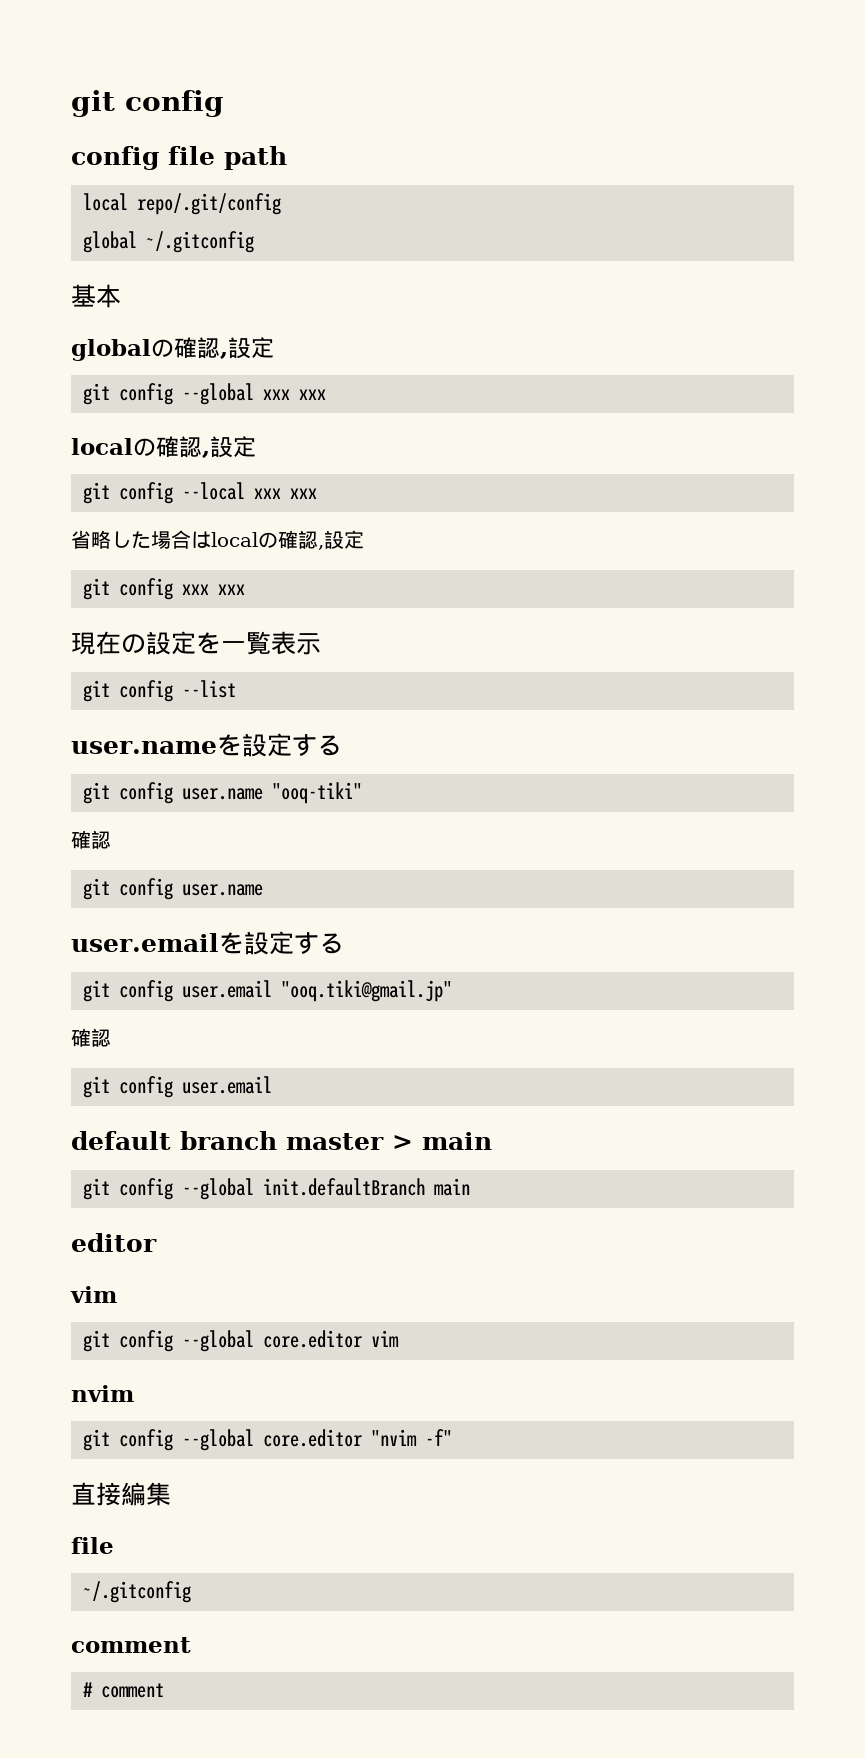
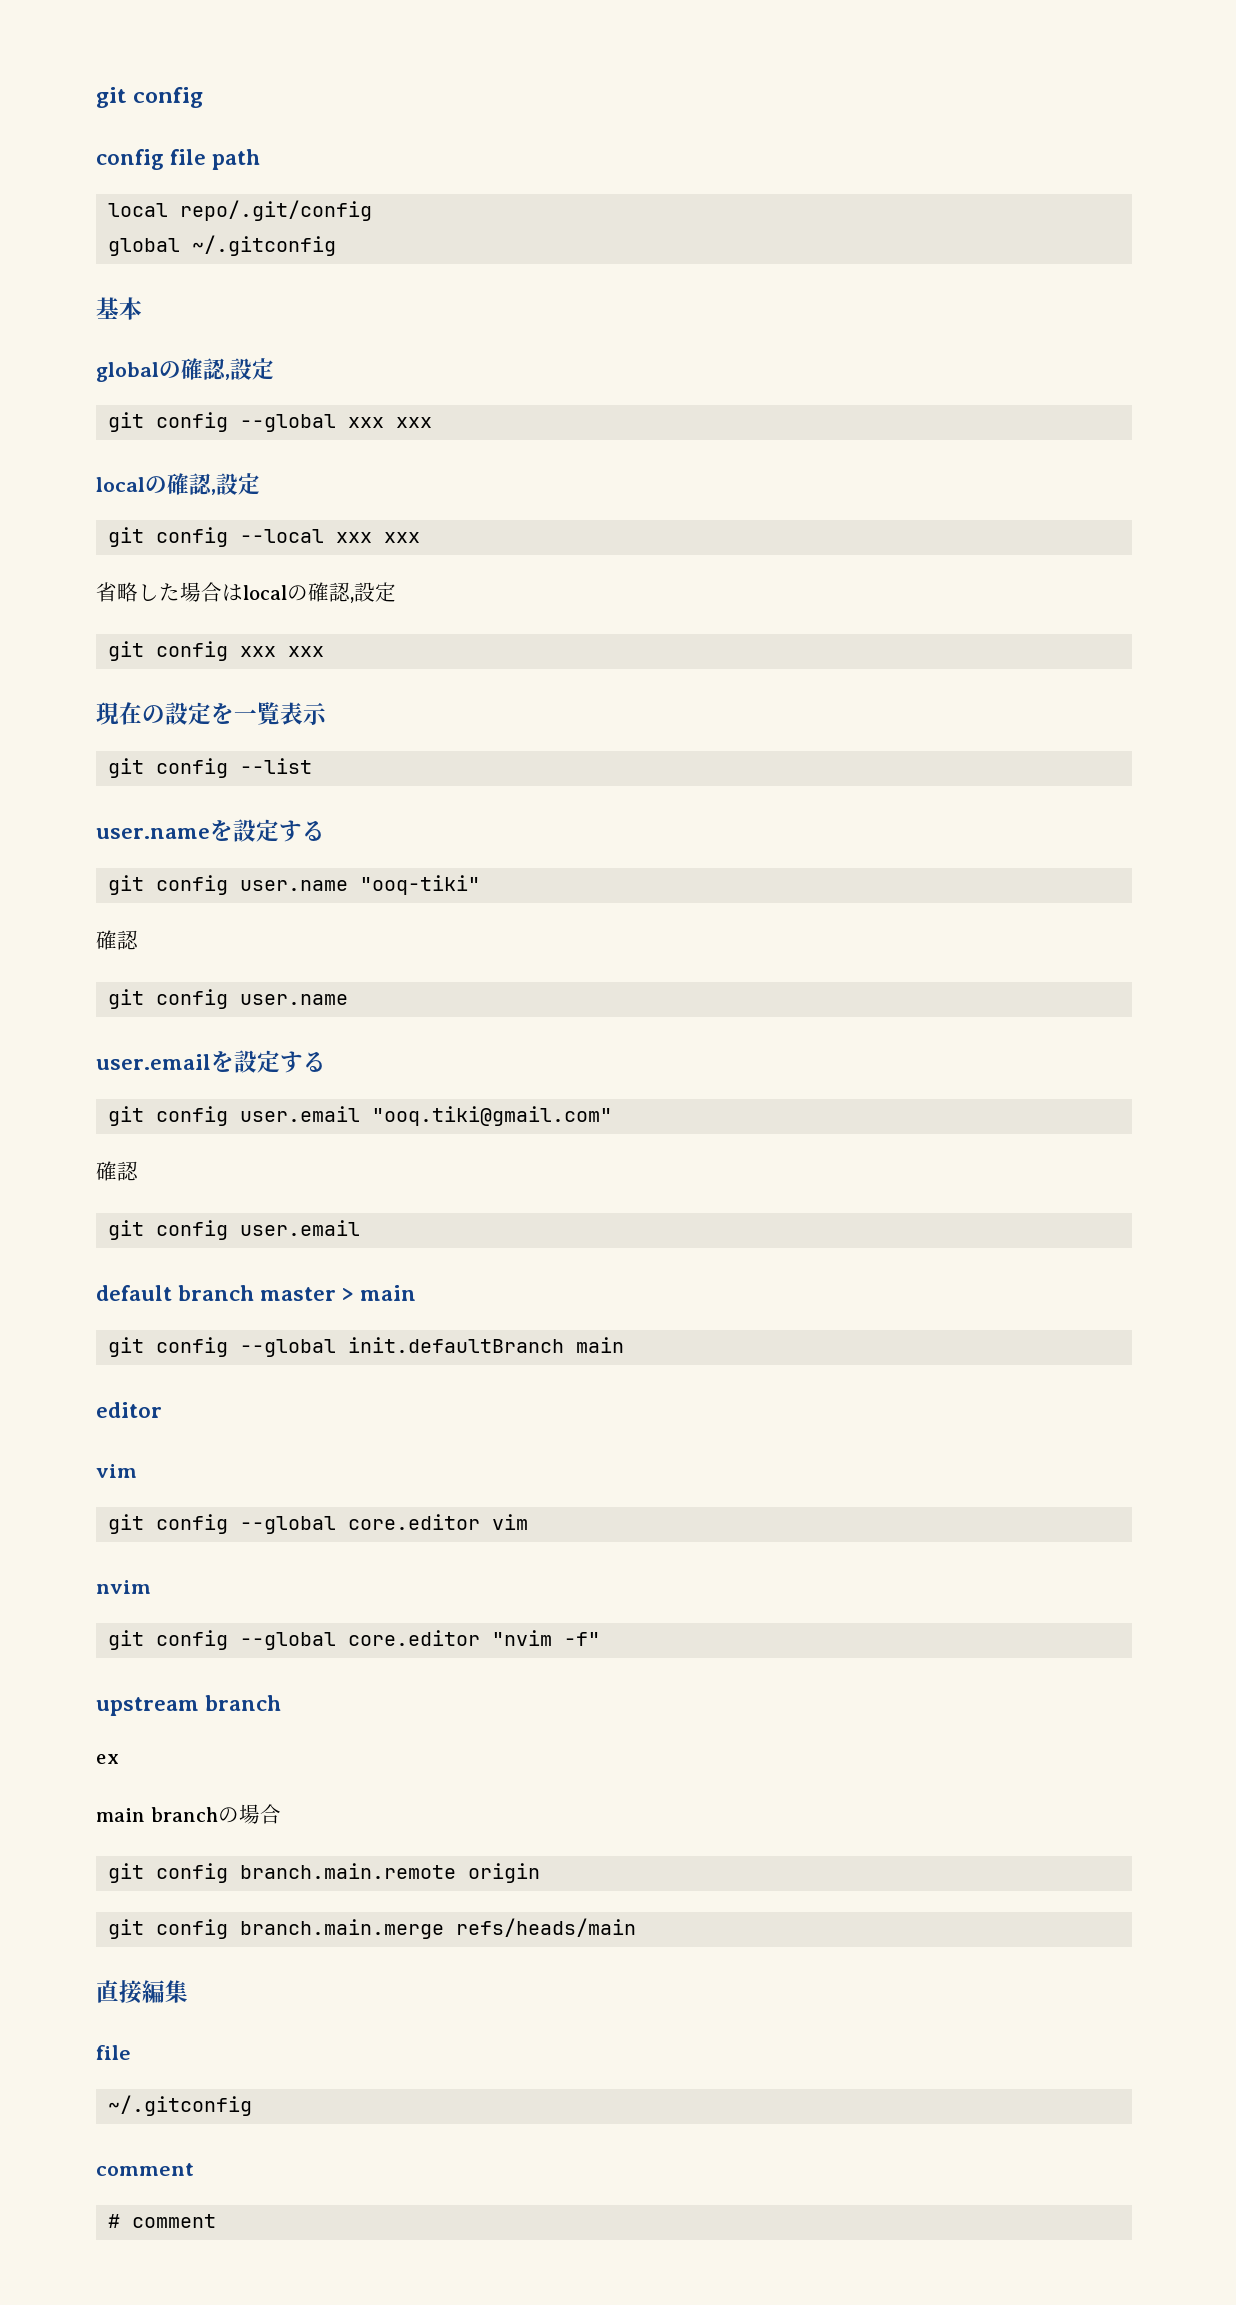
[281,980,452,1002] "ooq.tiki@gmail.jp" -> [372,1106,613,1126] "ooq.tiki@gmail.com"
(452, 1437) none -> [96,1695,282,1716] [96,1754,119,1764] [96,1804,281,1824] [108,1863,541,1883] [108,1918,637,1939] // upstream branch // ex // main branchの場合 // git config branch.main.remote origin // git config branch.main.merge refs/heads/main

